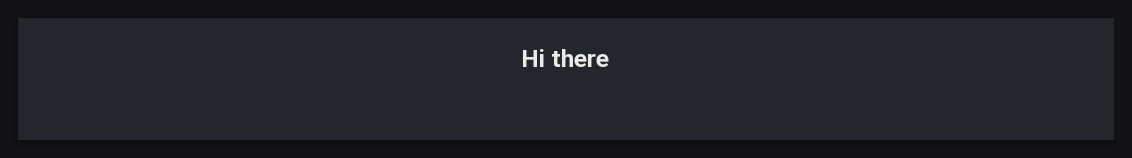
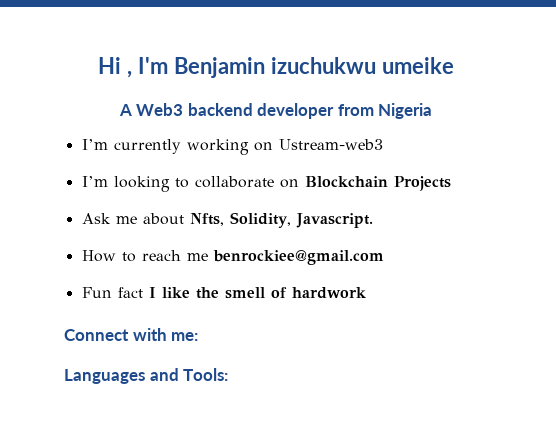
[551,49,610,67] there -> [127,57,454,78] [118,103,433,119] [81,139,383,155] [81,176,451,192] [81,212,373,228] [81,250,384,265] [81,287,366,299] [64,328,199,341] [64,368,229,384] , I'm Benjamin izuchukwu umeike // A Web3 backend developer from Nigeria // I’m currently working on Ustream-web3 // I’m looking to collaborate on Blockchain Projects // Ask me about Nfts, Solidity, Javascript. // How to reach me benrockiee@gmail.com // Fun fact I like the smell of hardwork // Connect with me: // Languages and Tools:

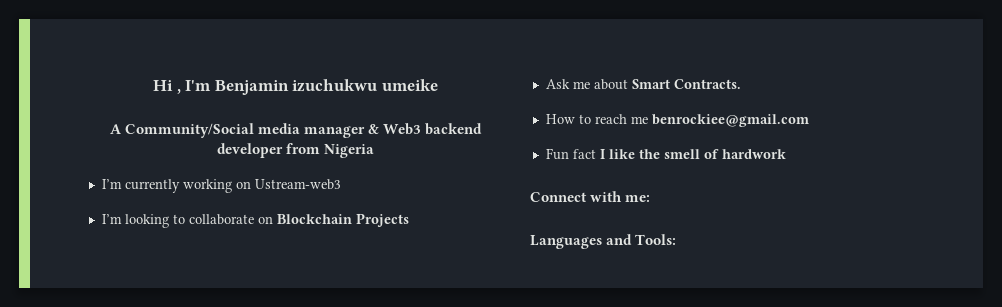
(132, 110) none -> [124,123,380,138] Community/Social media manager &
[189,212,373,228] Nfts, Solidity, Javascript. -> [631,79,741,89] Smart Contracts.

